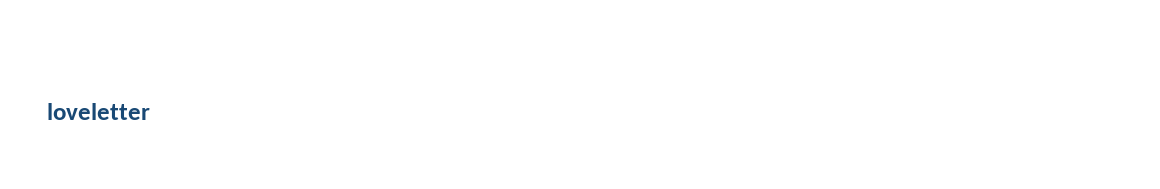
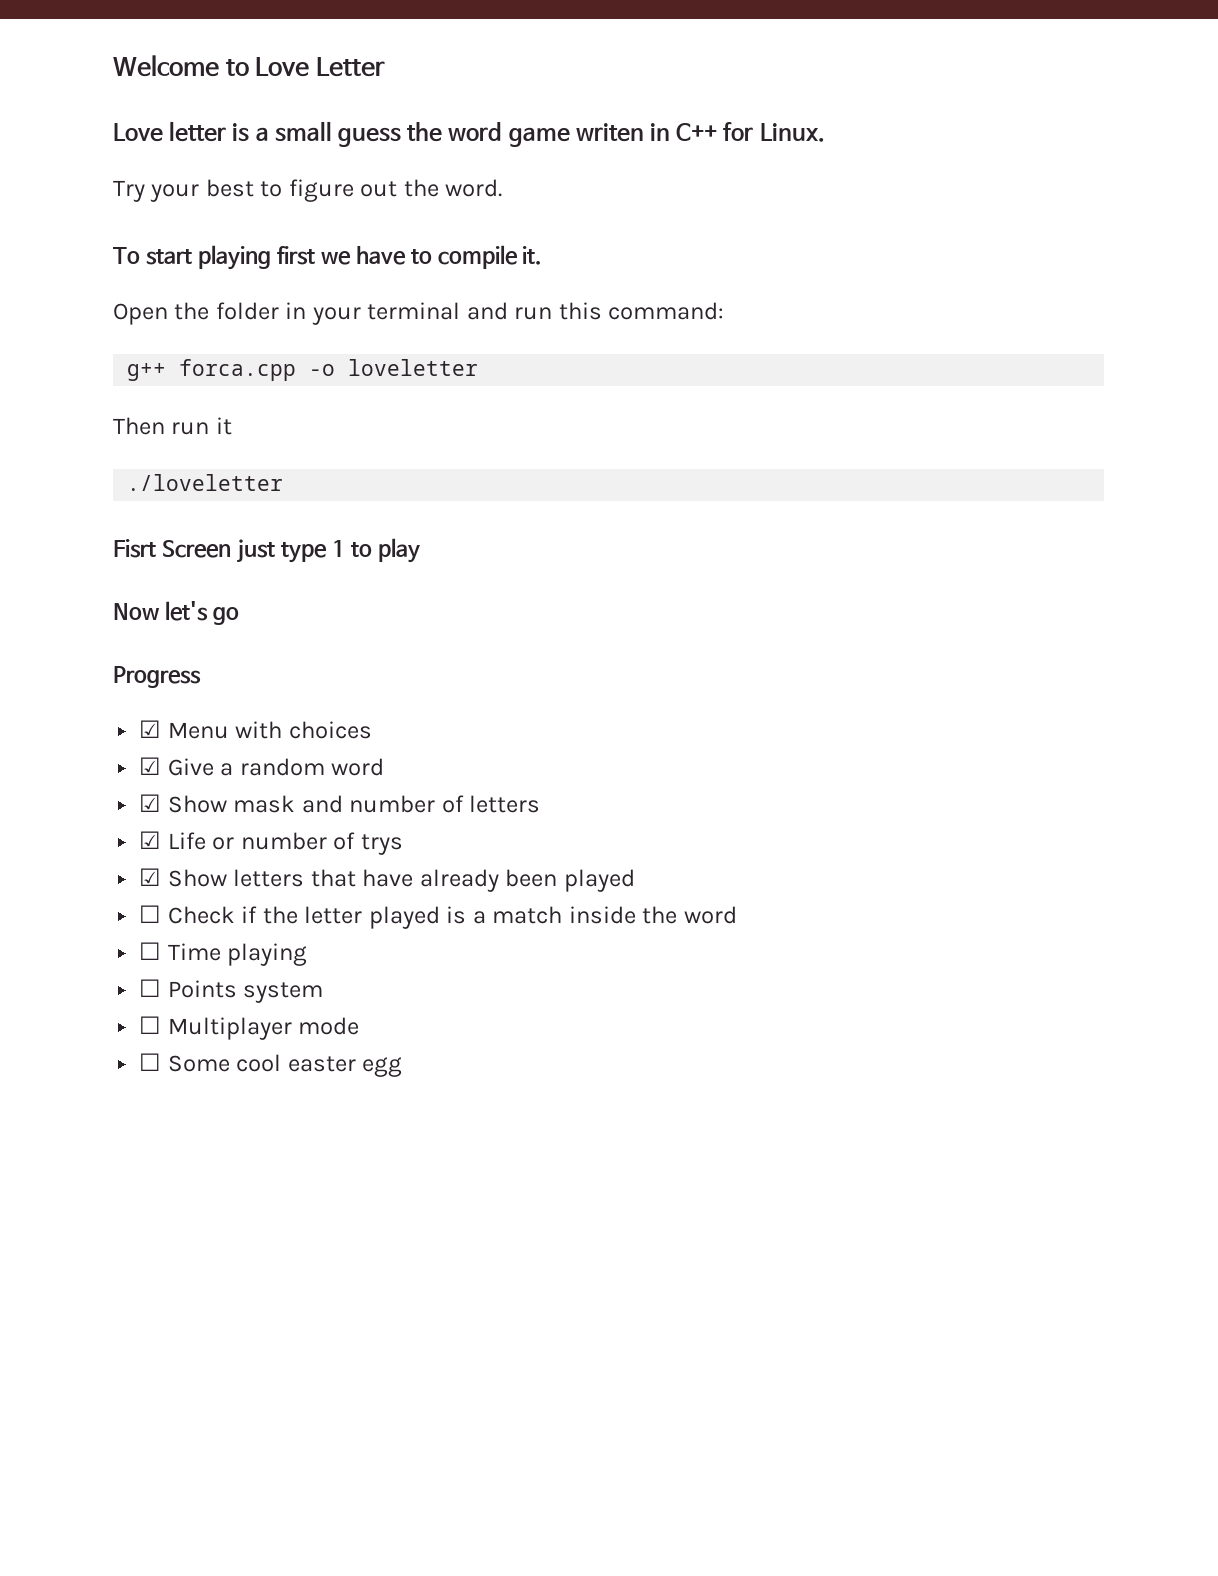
[47,103,150,120] loveletter -> [113,55,385,77] [113,121,825,147] [113,179,503,202] [113,245,543,270] [113,302,725,325] [127,359,479,381] [113,417,232,435] [127,474,284,491] [113,538,420,563] [113,601,239,625] [113,666,201,688] [139,720,372,739] [139,757,385,776] [139,794,541,813] [139,831,403,855] [139,868,635,892] [139,905,737,929] [139,942,308,966] [139,979,324,1003] [139,1016,360,1040] [139,1053,403,1077] Welcome to Love Letter // Love letter is a small guess the word game writen in C++ for Linux. // Try your best to figure out the word. // To start playing first we have to compile it. // Open the folder in your terminal and run this command: // g++ forca.cpp -o loveletter // Then run it // ./loveletter // Fisrt Screen just type 1 to play // Now let's go // Progress // ☑ Menu with choices // ☑ Give a random word // ☑ Show mask and number of letters // ☑ Life or number of trys // ☑ Show letters that have already been played // ☐ Check if the letter played is a match inside the word // ☐ Time playing // ☐ Points system // ☐ Multiplayer mode // ☐ Some cool easter egg

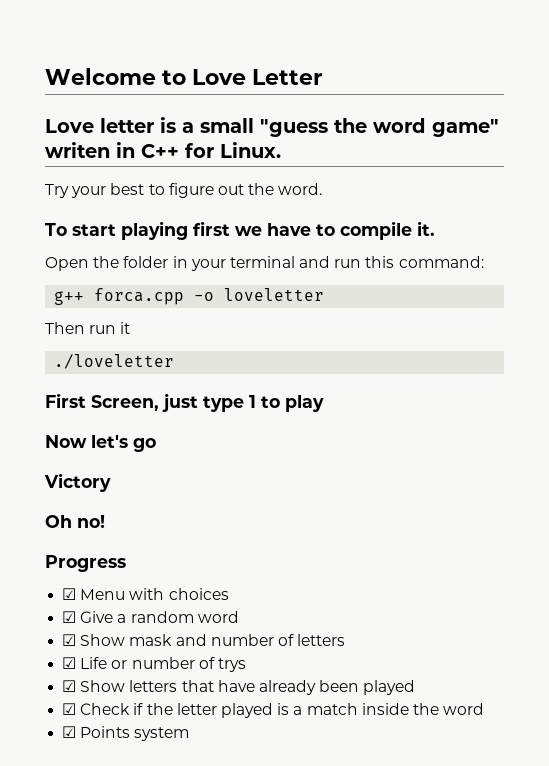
[338,122,570,147] guess the word game -> [260,118,499,137] "guess the word game"
[113,539,231,558] Fisrt Screen -> [45,393,159,411] First Screen,
(239, 616) none -> [44,473,111,492] [45,515,105,528] // Victory // Oh no!
[139,905,162,923] ☐ -> [62,703,77,715] ☑
[139,942,308,966] [139,979,324,1003] [139,1016,360,1040] [139,1053,403,1077] ☐ Time playing // ☐ Points system // ☐ Multiplayer mode // ☐ Some cool easter egg -> [62,726,190,741] ☑ Points system

